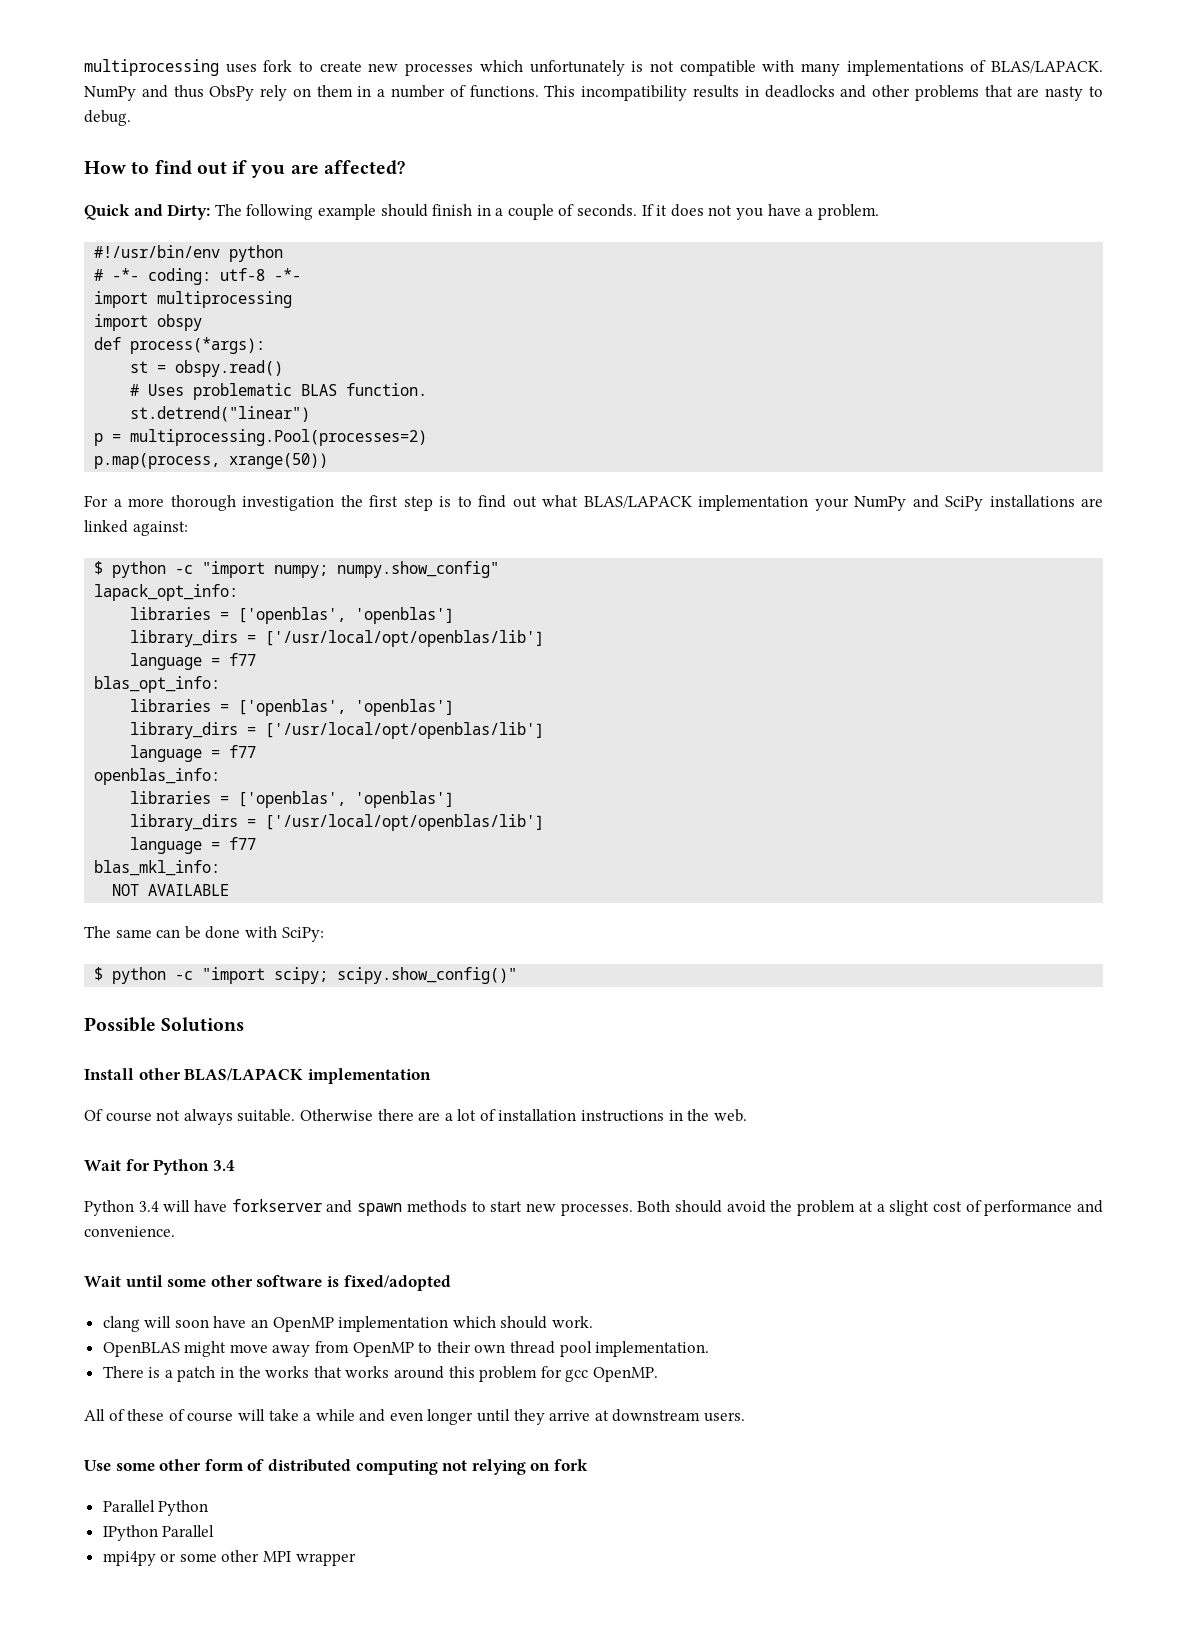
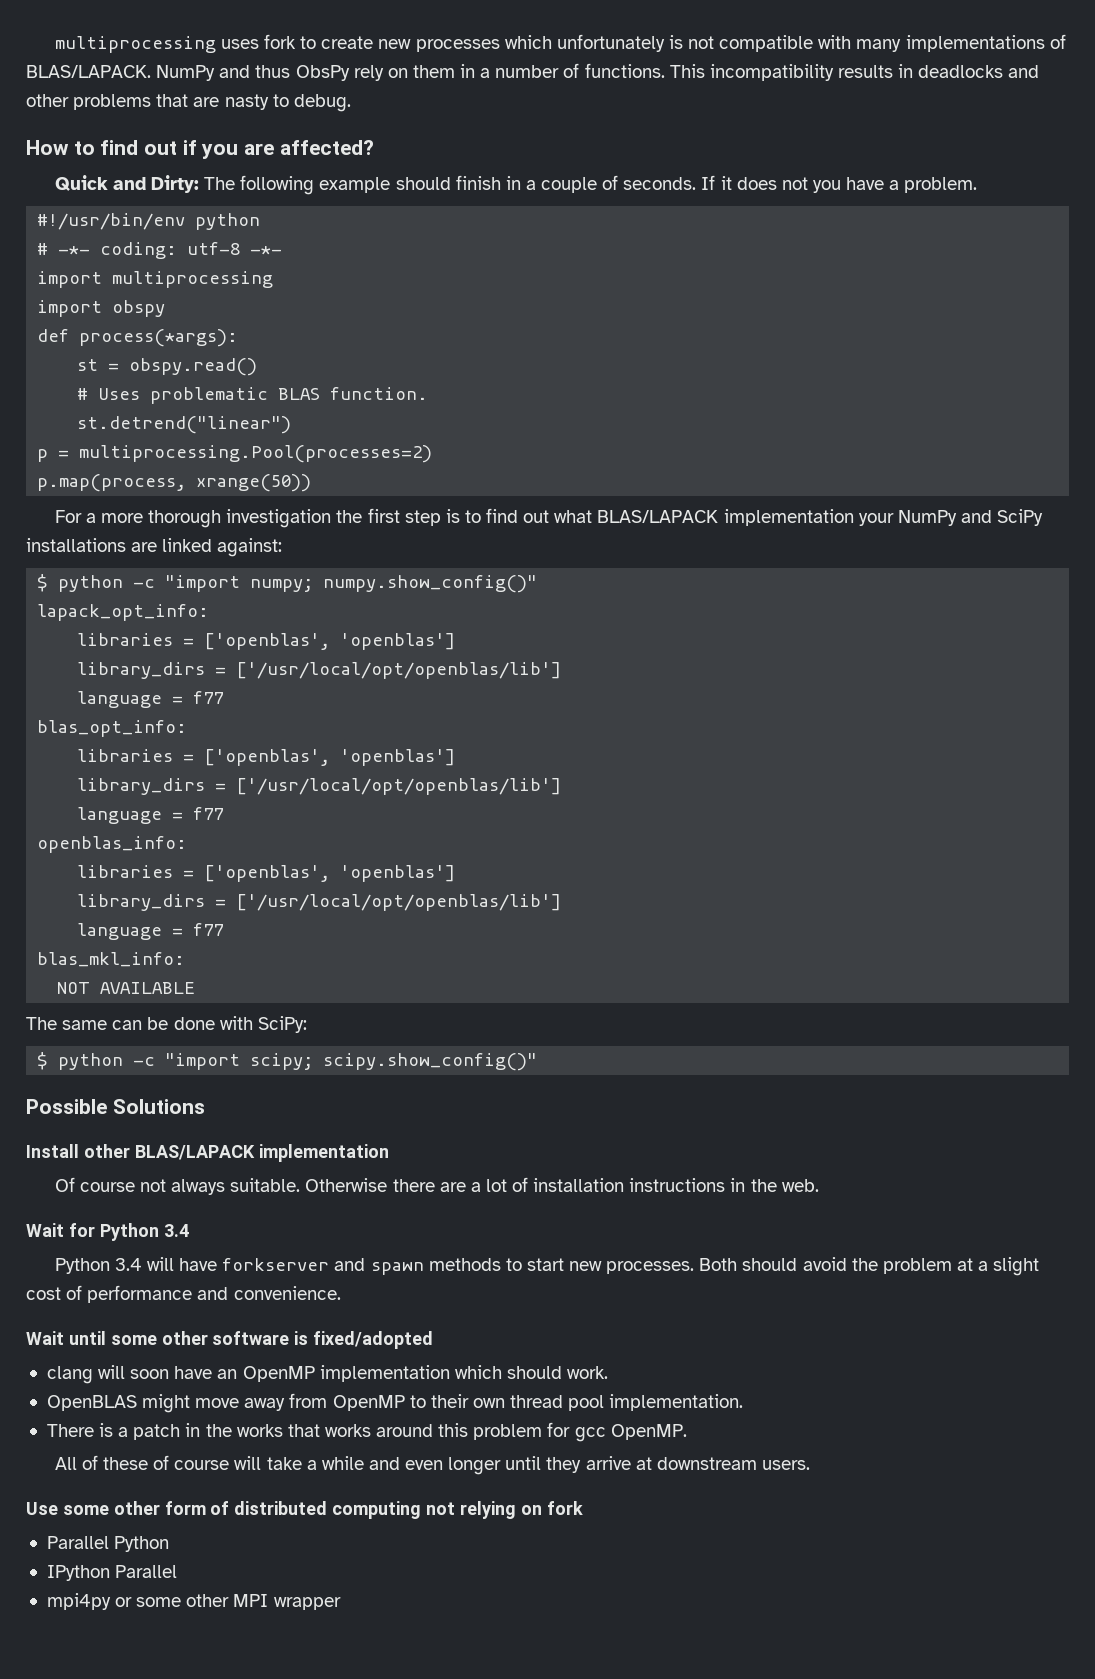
[337,561,500,578] numpy.show_config" -> [323,575,538,593] numpy.show_config()"

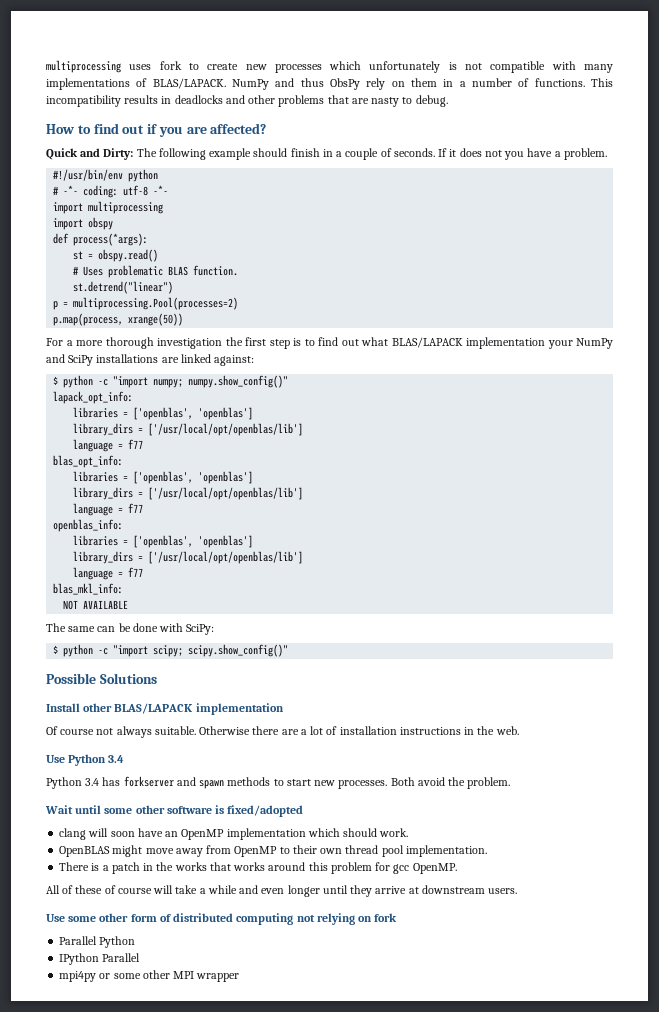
[26,1223,95,1237] Wait for -> [46,755,65,763] Use
[147,1257,218,1271] will have -> [102,777,121,786] has
[742,1258,798,1271] should -> (415, 781) none
[882,1257,1040,1276] [26,1285,341,1303] problem at a slight cost of performance and convenience. -> [467,777,511,789] problem.

